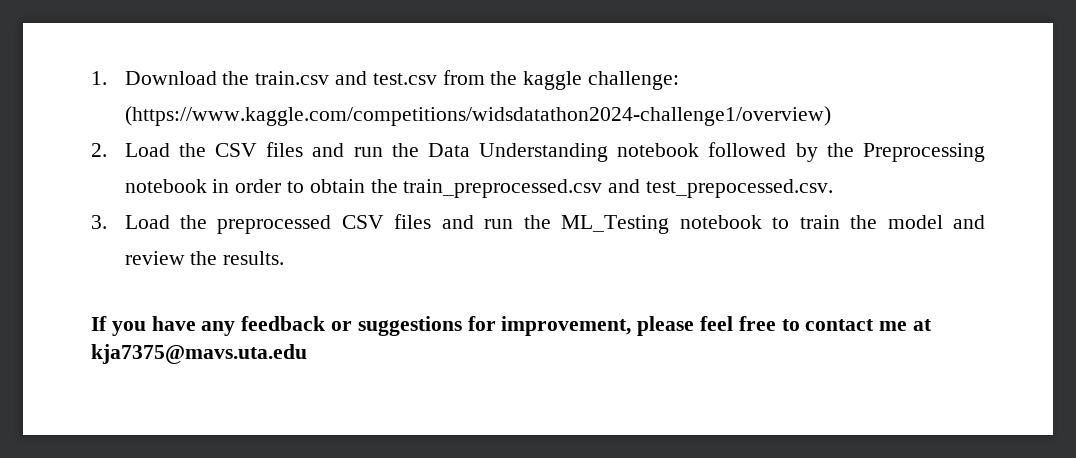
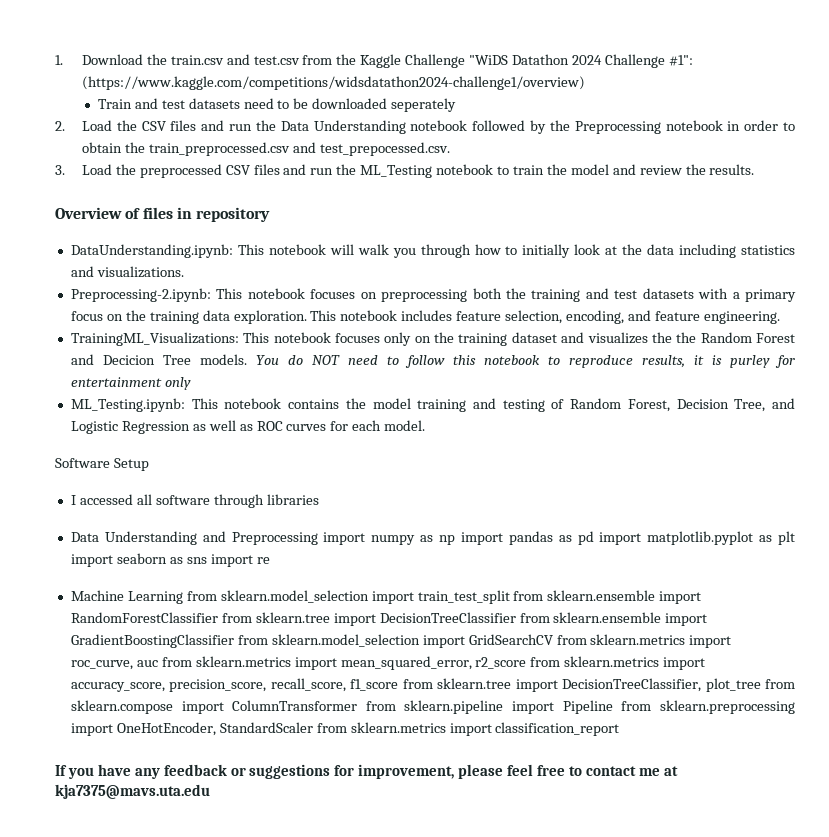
[523,71,680,90] [124,106,831,126] kaggle challenge: (https://www.kaggle.com/competitions/widsdatathon2024-challenge1/overview) -> [360,54,693,68] [81,76,585,90] [97,98,457,112] Kaggle Challenge "WiDS Datathon 2024 Challenge #1": (https://www.kaggle.com/competitions/widsdatathon2024-challenge1/overview) // Train and test datasets need to be downloaded seperately
(285, 258) none -> [55,207,271,222] [70,244,795,258] [70,266,184,278] [70,288,796,302] [70,310,780,324] [70,332,795,346] [70,354,795,368] [70,377,191,390] [70,398,796,412] [70,420,426,434] [55,458,149,471] [70,494,319,508] [70,531,796,545] [70,553,270,567] [70,590,702,604] [70,612,708,626] [70,634,732,648] [70,656,706,670] [70,678,795,692] [70,700,796,714] [70,722,620,736] // Overview of files in repository // DataUnderstanding.ipynb: This notebook will walk you through how to initially look at the data including statistics and visualizations. // Preprocessing-2.ipynb: This notebook focuses on preprocessing both the training and test datasets with a primary focus on the training data exploration. This notebook includes feature selection, encoding, and feature engineering. // TrainingML_Visualizations: This notebook focuses only on the training dataset and visualizes the the Random Forest and Decicion Tree models. You do NOT need to follow this notebook to reproduce results, it is purley for entertainment only // ML_Testing.ipynb: This notebook contains the model training and testing of Random Forest, Decision Tree, and Logistic Regression as well as ROC curves for each model. // Software Setup // I accessed all software through libraries // Data Understanding and Preprocessing import numpy as np import pandas as pd import matplotlib.pyplot as plt import seaborn as sns import re // Machine Learning from sklearn.model_selection import train_test_split from sklearn.ensemble import RandomForestClassifier from sklearn.tree import DecisionTreeClassifier from sklearn.ensemble import GradientBoostingClassifier from sklearn.model_selection import GridSearchCV from sklearn.metrics import roc_curve, auc from sklearn.metrics import mean_squared_error, r2_score from sklearn.metrics import accuracy_score, precision_score, recall_score, f1_score from sklearn.tree import DecisionTreeClassifier, plot_tree from sklearn.compose import ColumnTransformer from sklearn.pipeline import Pipeline from sklearn.preprocessing import OneHotEncoder, StandardScaler from sklearn.metrics import classification_report

